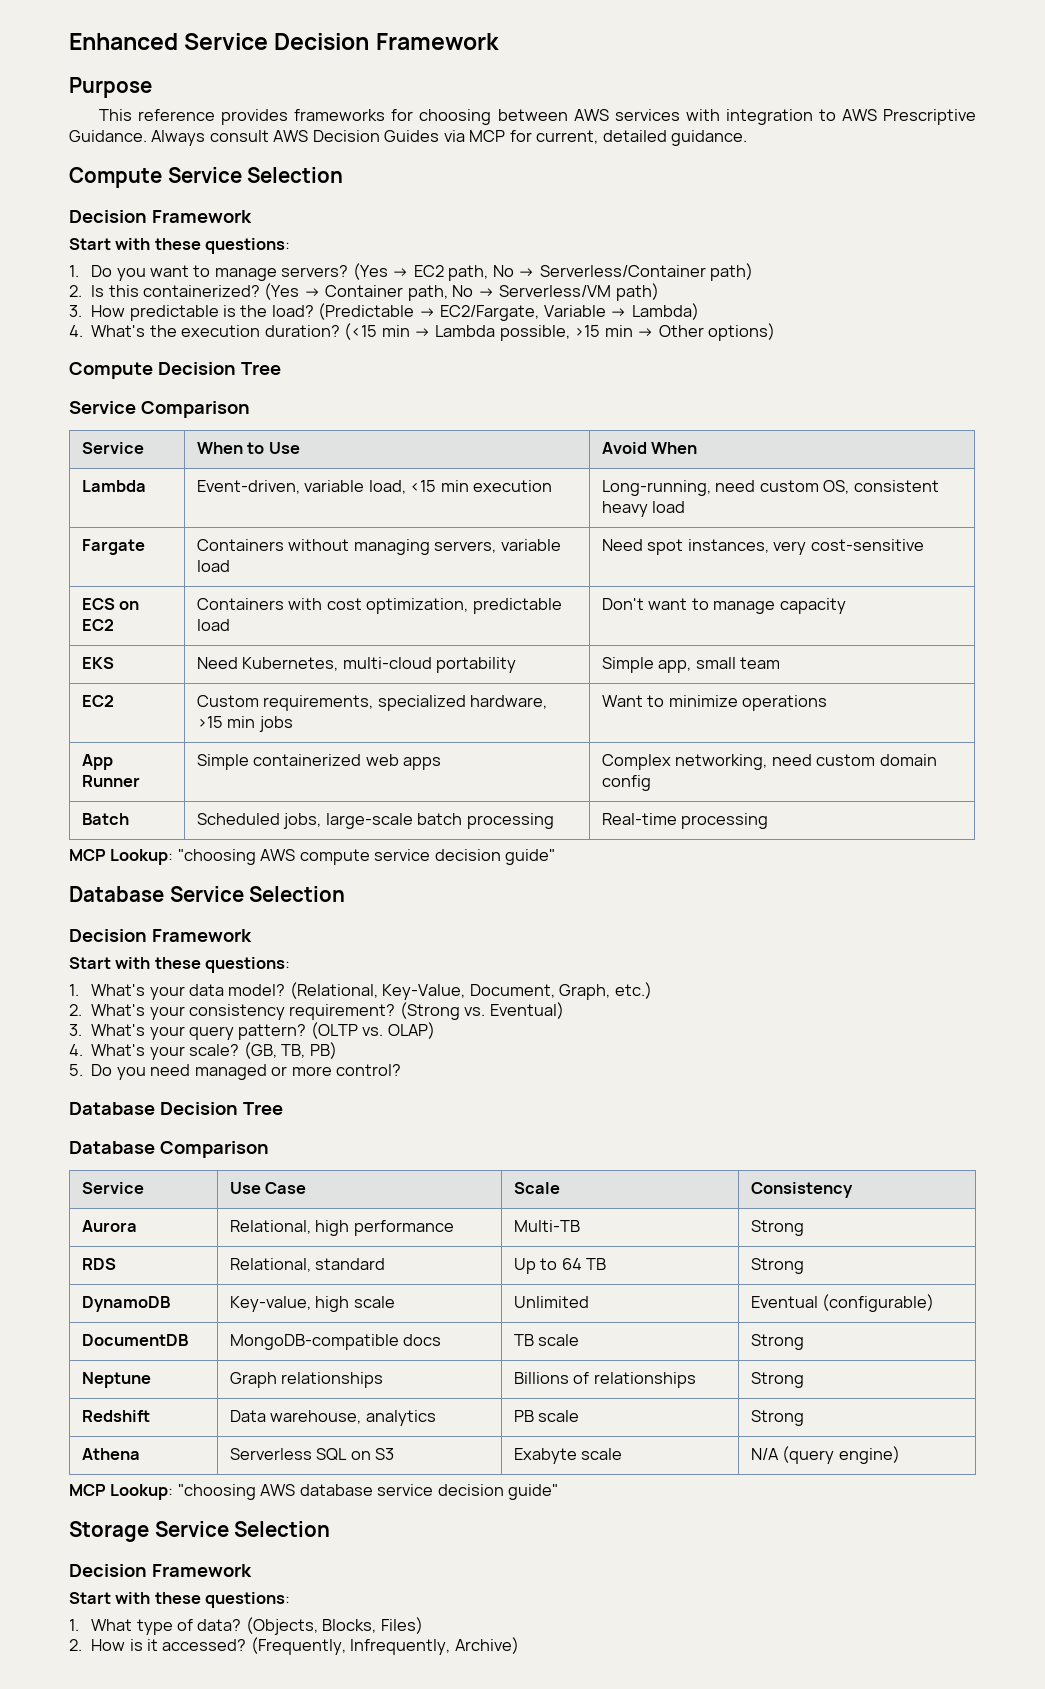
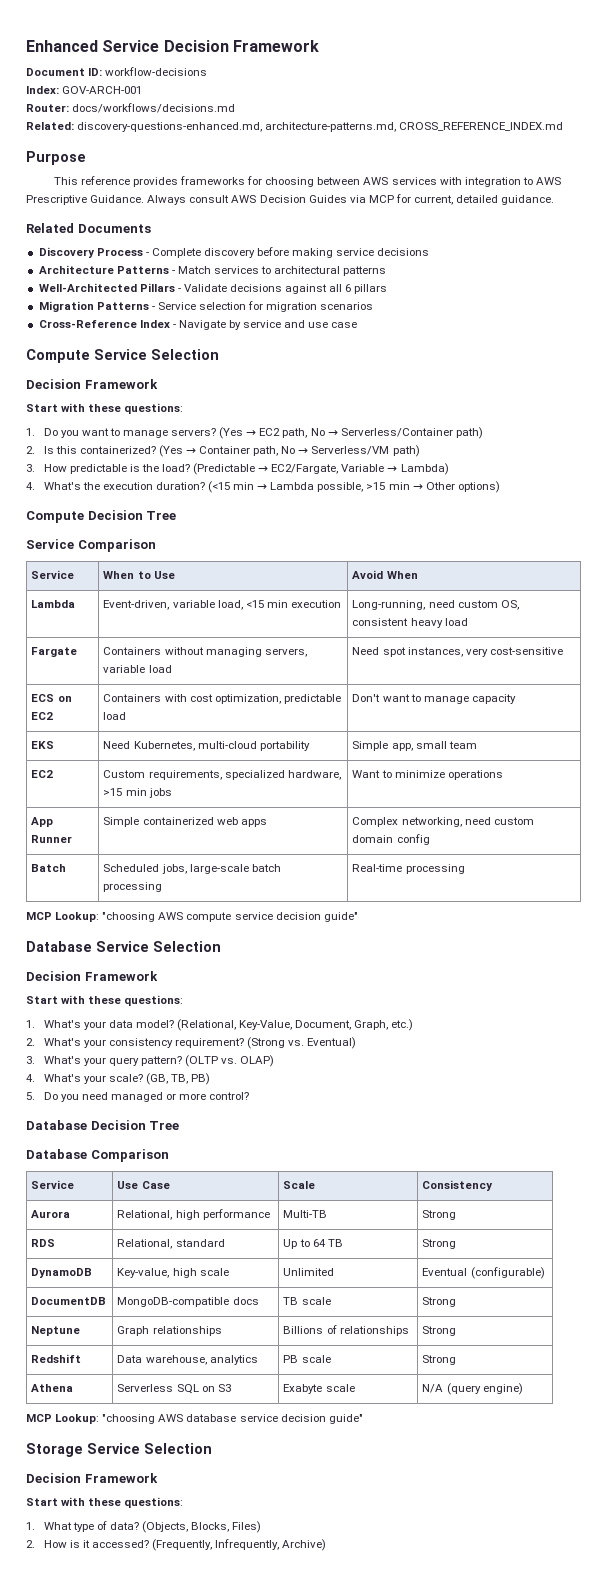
(499, 41) none -> [26,67,208,76] [26,86,143,94] [26,103,236,113] [26,122,564,132] // Document ID: workflow-decisions // Index: GOV-ARCH-001 // Router: docs/workflows/decisions.md // Related: discovery-questions-enhanced.md, architecture-patterns.md, CROSS_REFERENCE_INDEX.md
(748, 138) none -> [26,223,151,233] [38,247,430,258] [38,265,387,276] [38,283,388,294] [38,301,374,312] [38,320,358,330] // Related Documents // Discovery Process - Complete discovery before making service decisions // Architecture Patterns - Match services to architectural patterns // Well-Architected Pillars - Validate decisions against all 6 pillars // Migration Patterns - Service selection for migration scenarios // Cross-Reference Index - Navigate by service and use case

